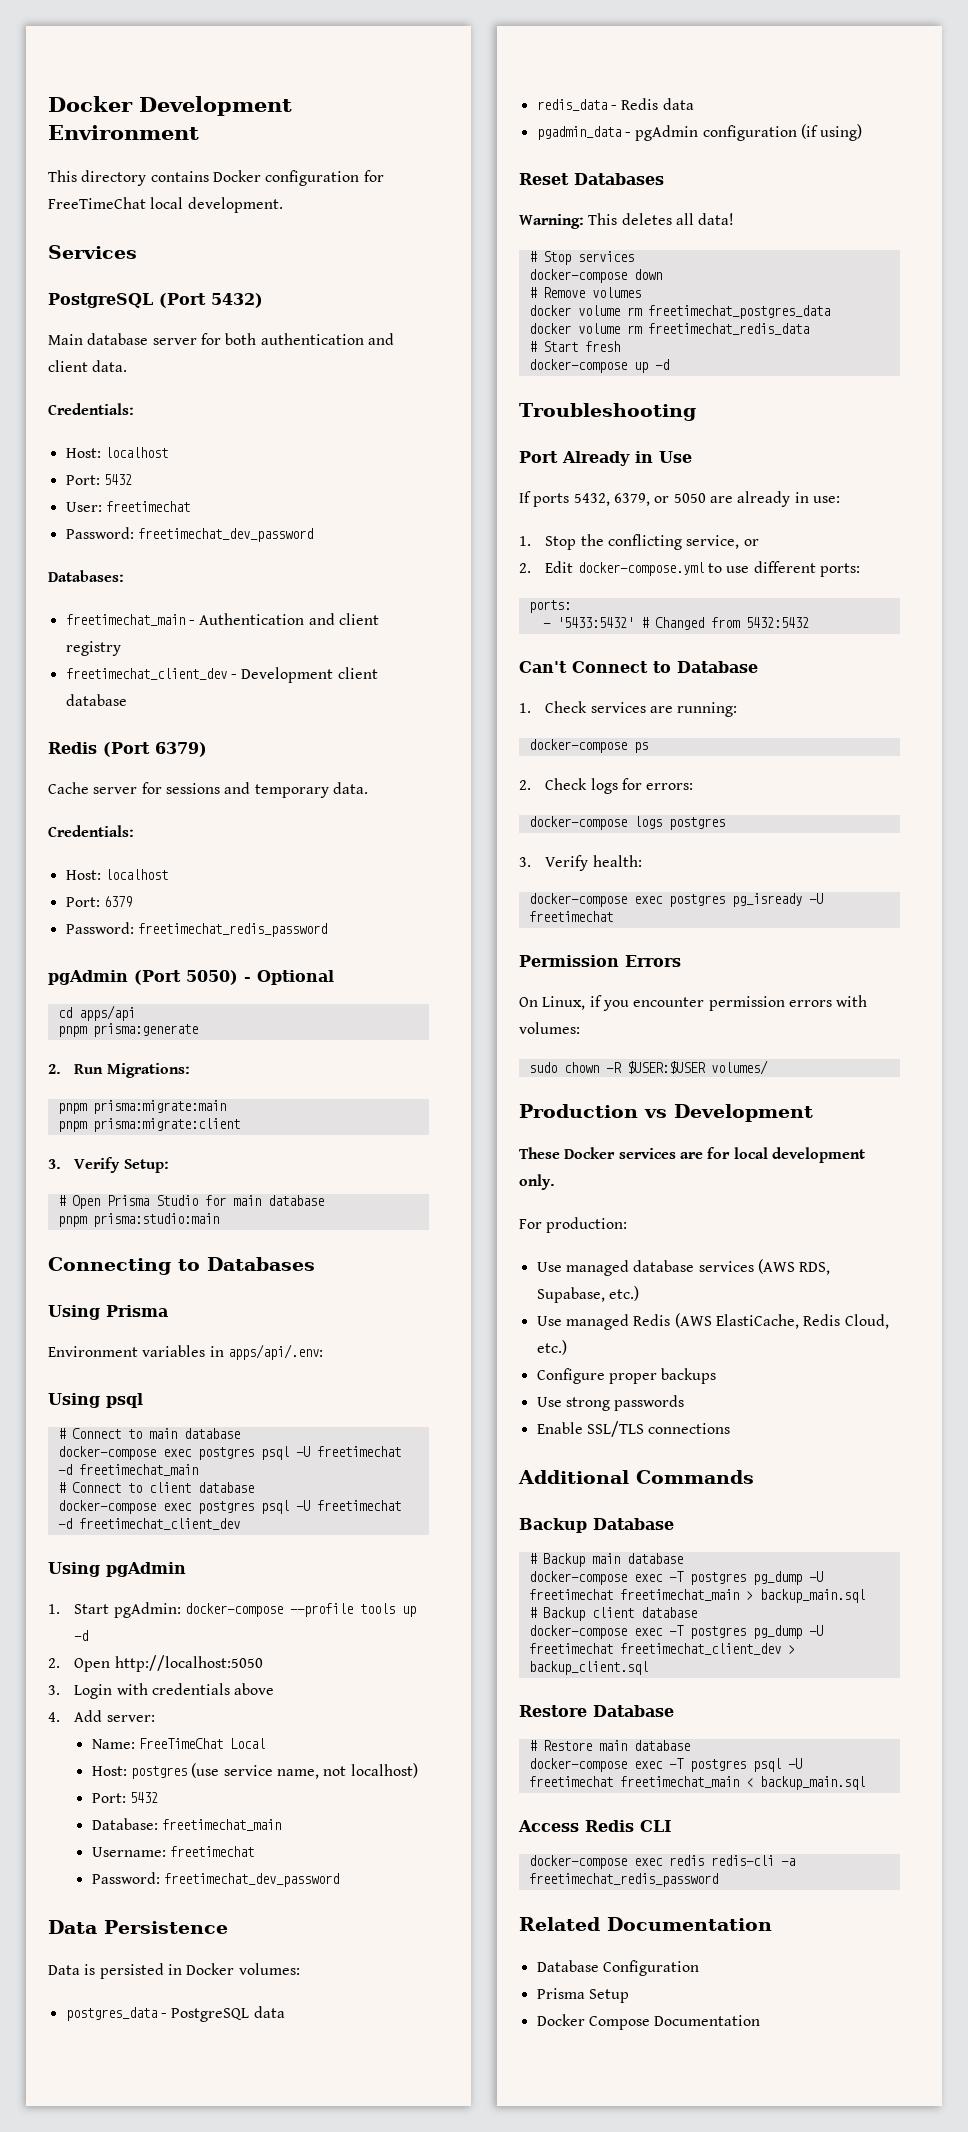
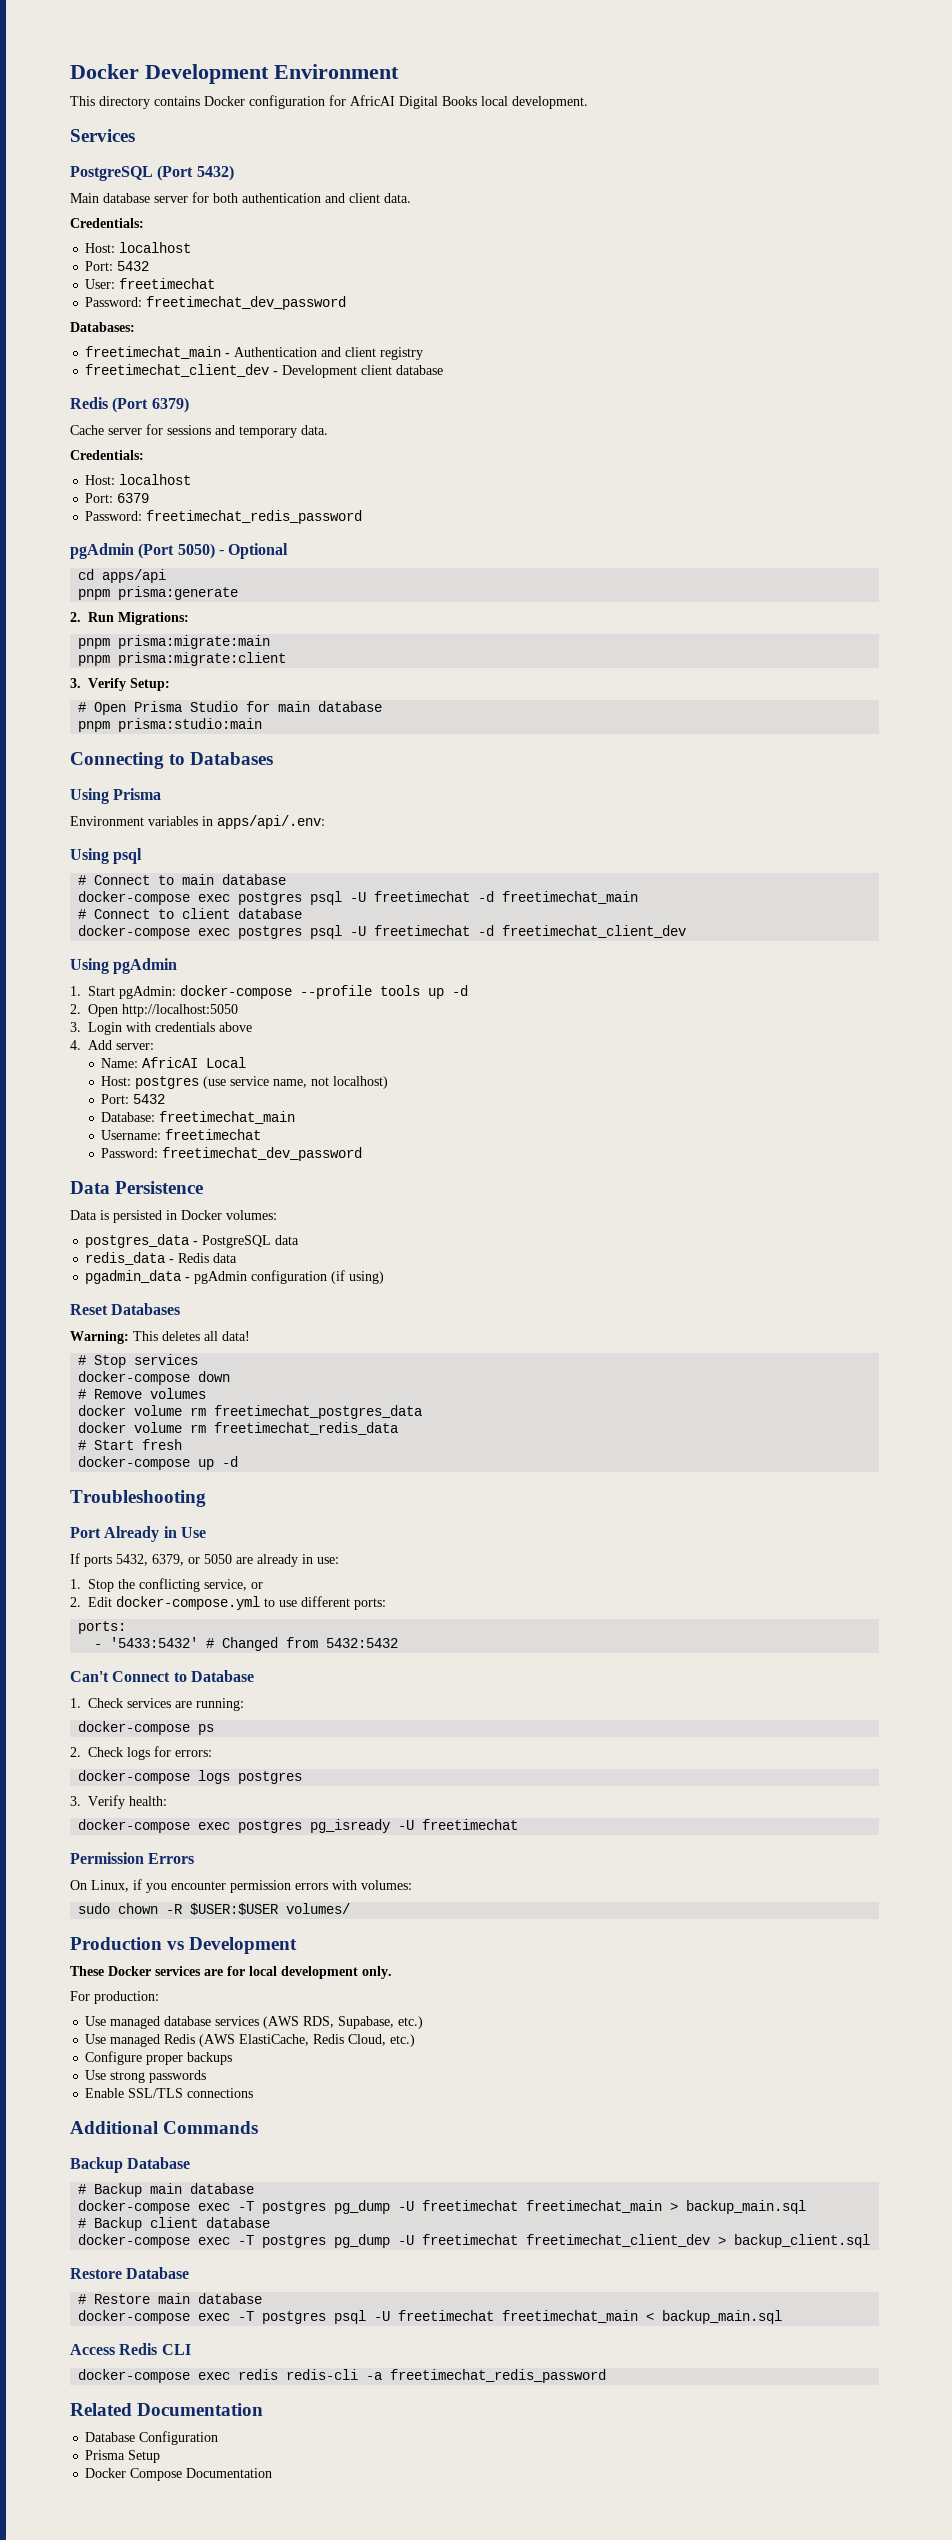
[48,197,146,209] FreeTimeChat -> [350,95,477,109] AfricAI Digital Books
[139,1738,224,1749] FreeTimeChat -> [142,1057,199,1068] AfricAI

